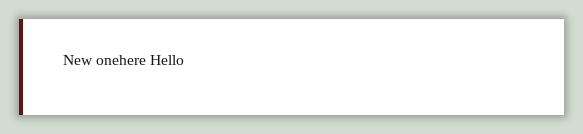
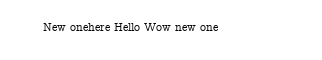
(185, 60) none -> [144,23,218,31] Wow new one

